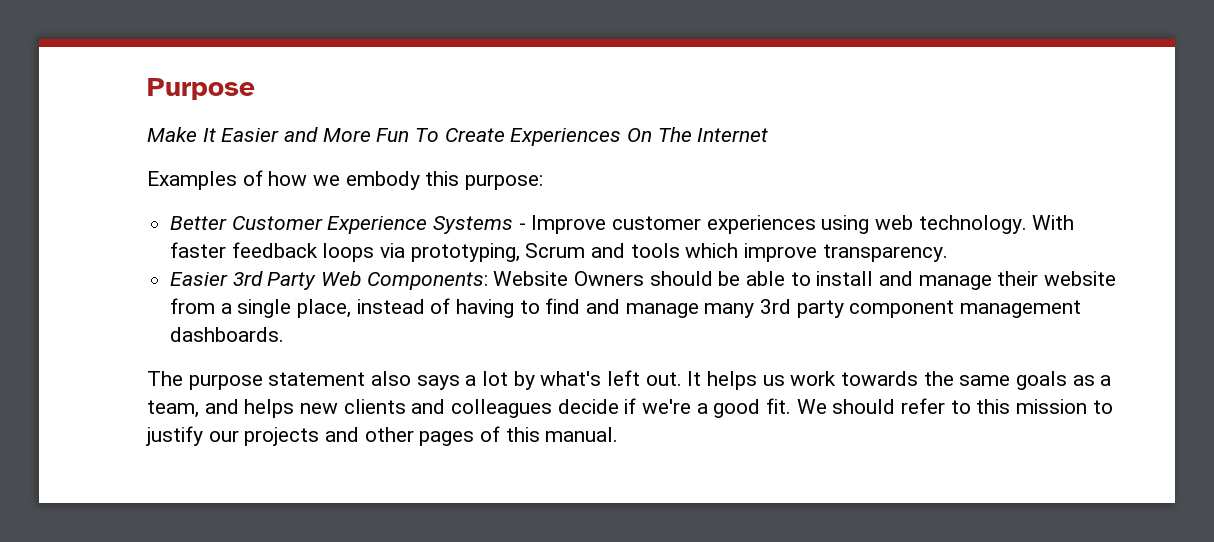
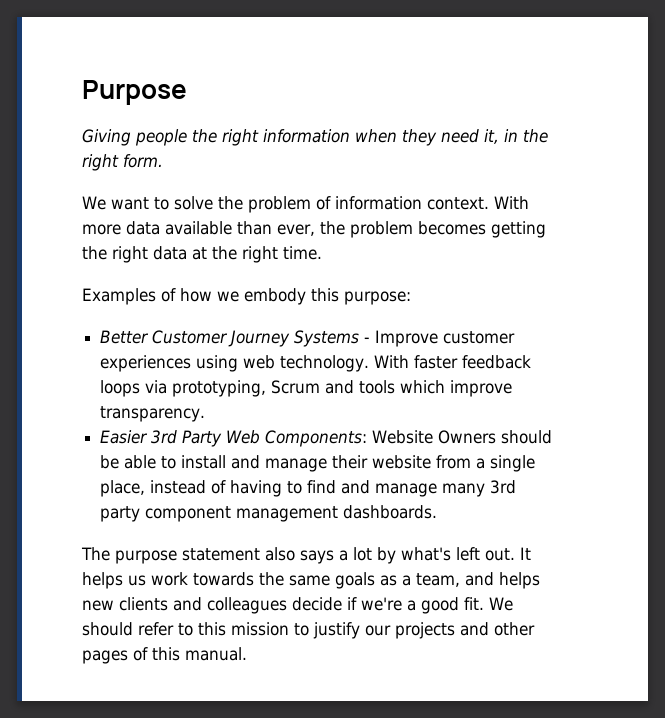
[147,127,769,146] Make It Easier and More Fun To Create Experiences On The Internet -> [82,129,548,146] [82,154,163,171] [82,196,529,213] [82,221,546,238] [82,246,322,263] Giving people the right information when they need it, in the right form. // We want to solve the problem of information context. With more data available than ever, the problem becomes getting the right data at the right time.
[327,216,428,234] Experience -> [228,330,291,347] Journey

